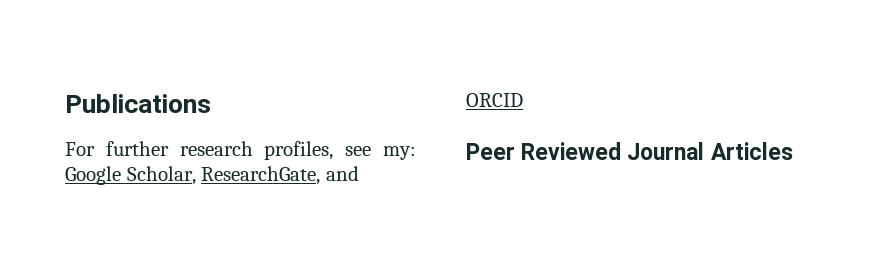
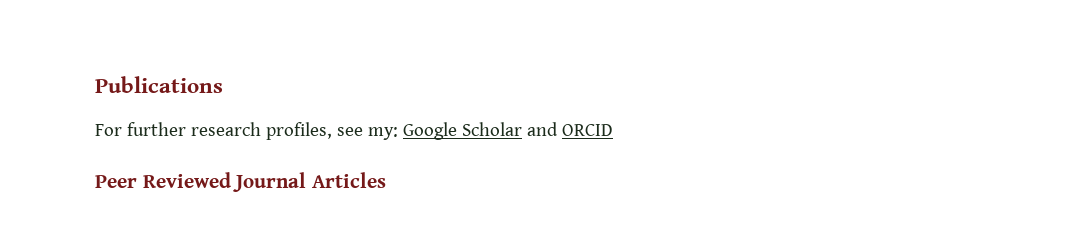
[126,166,321,185] Scholar, ResearchGate, -> [461,122,522,136] Scholar

